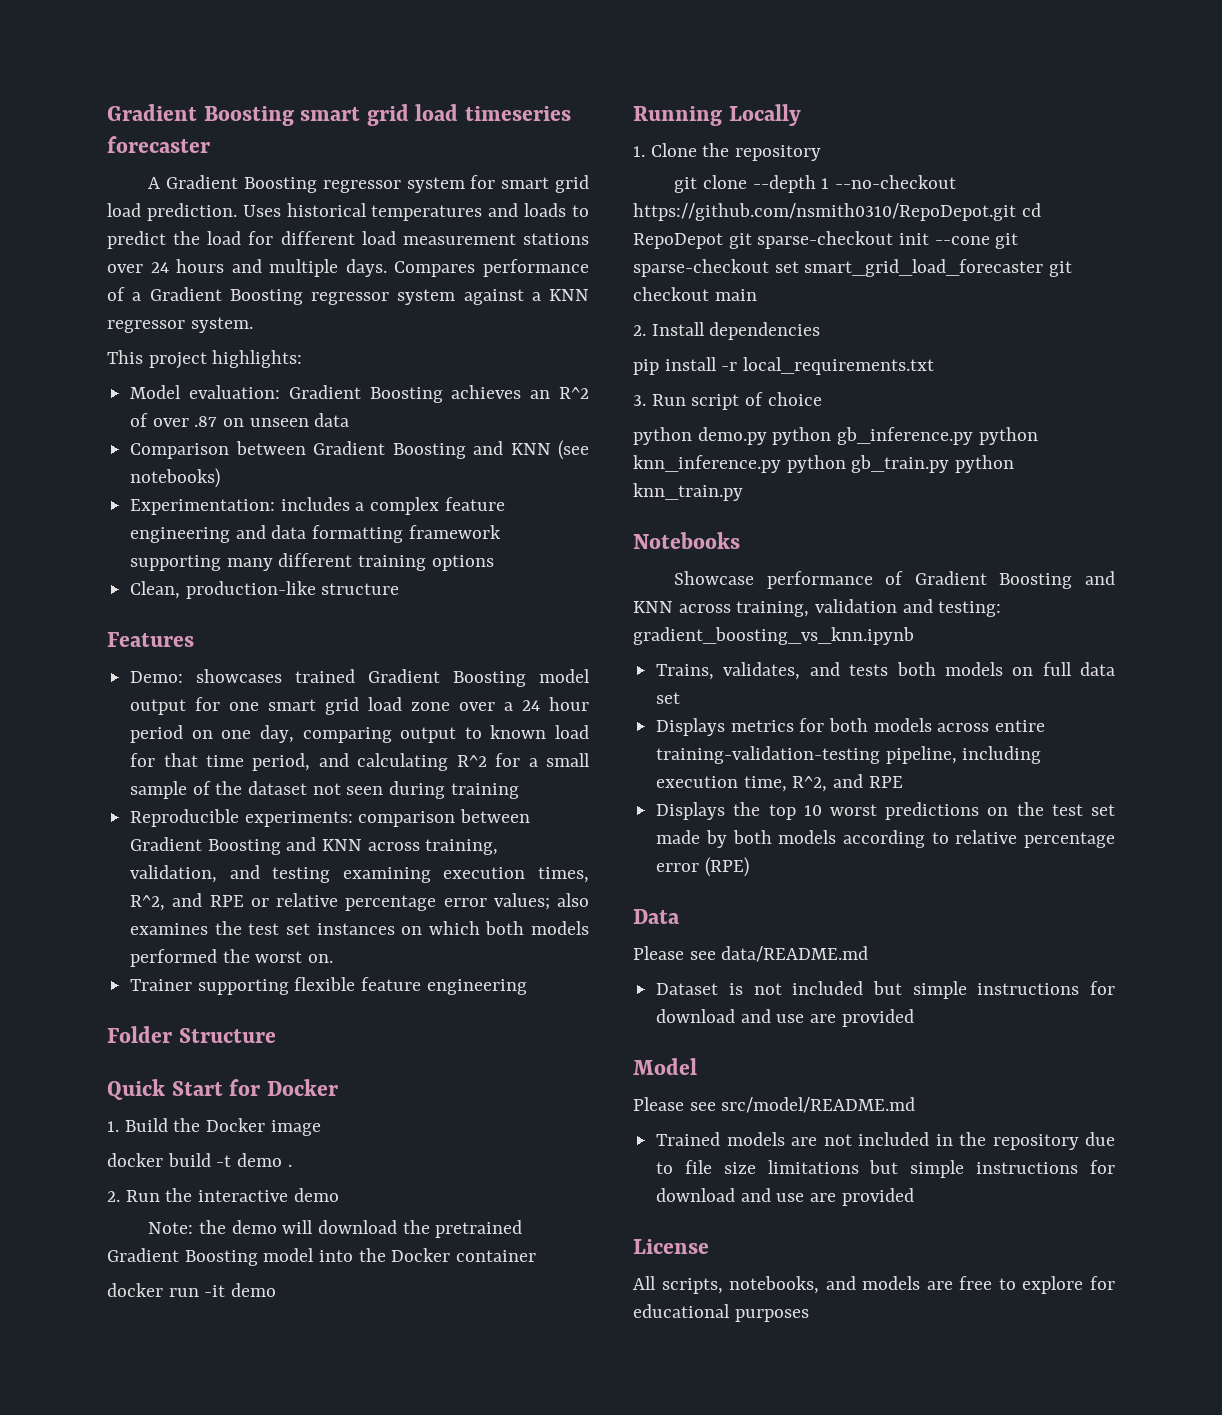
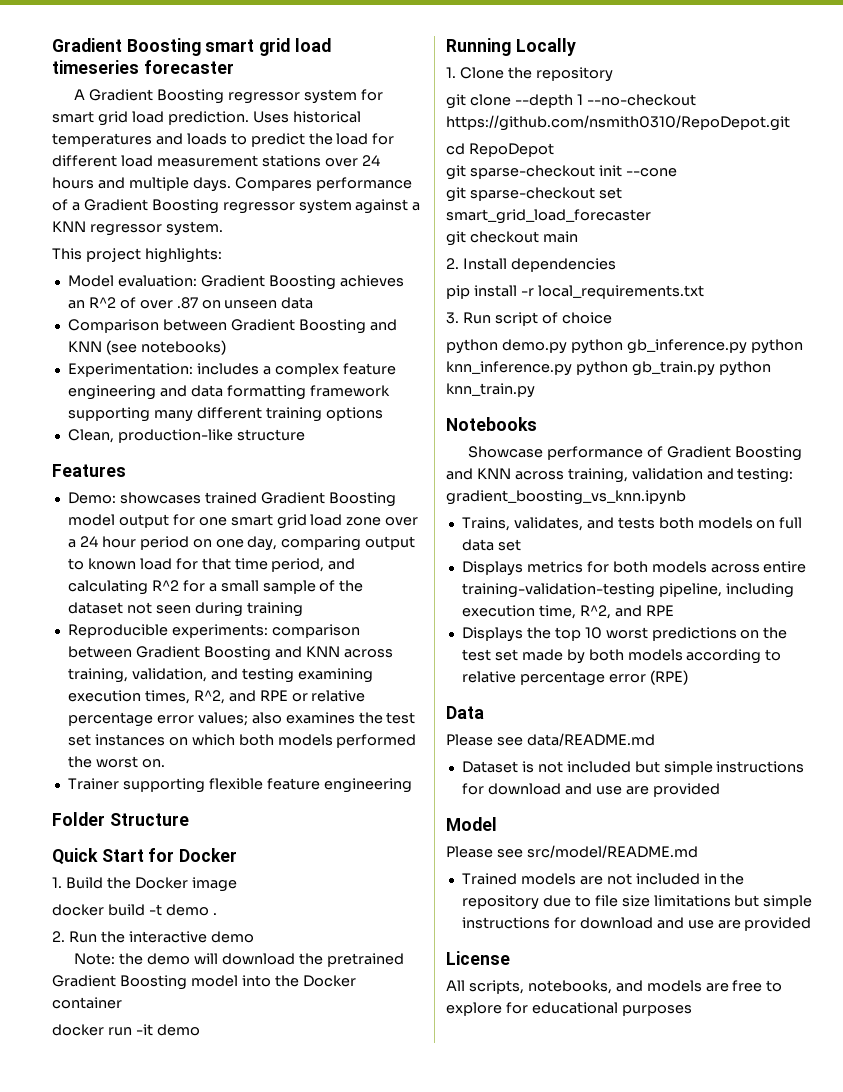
(1016, 212) none -> (790, 123) //
(723, 241) none -> (554, 150) //
(990, 240) none -> (677, 172) //
(1044, 268) none -> (651, 216) //

